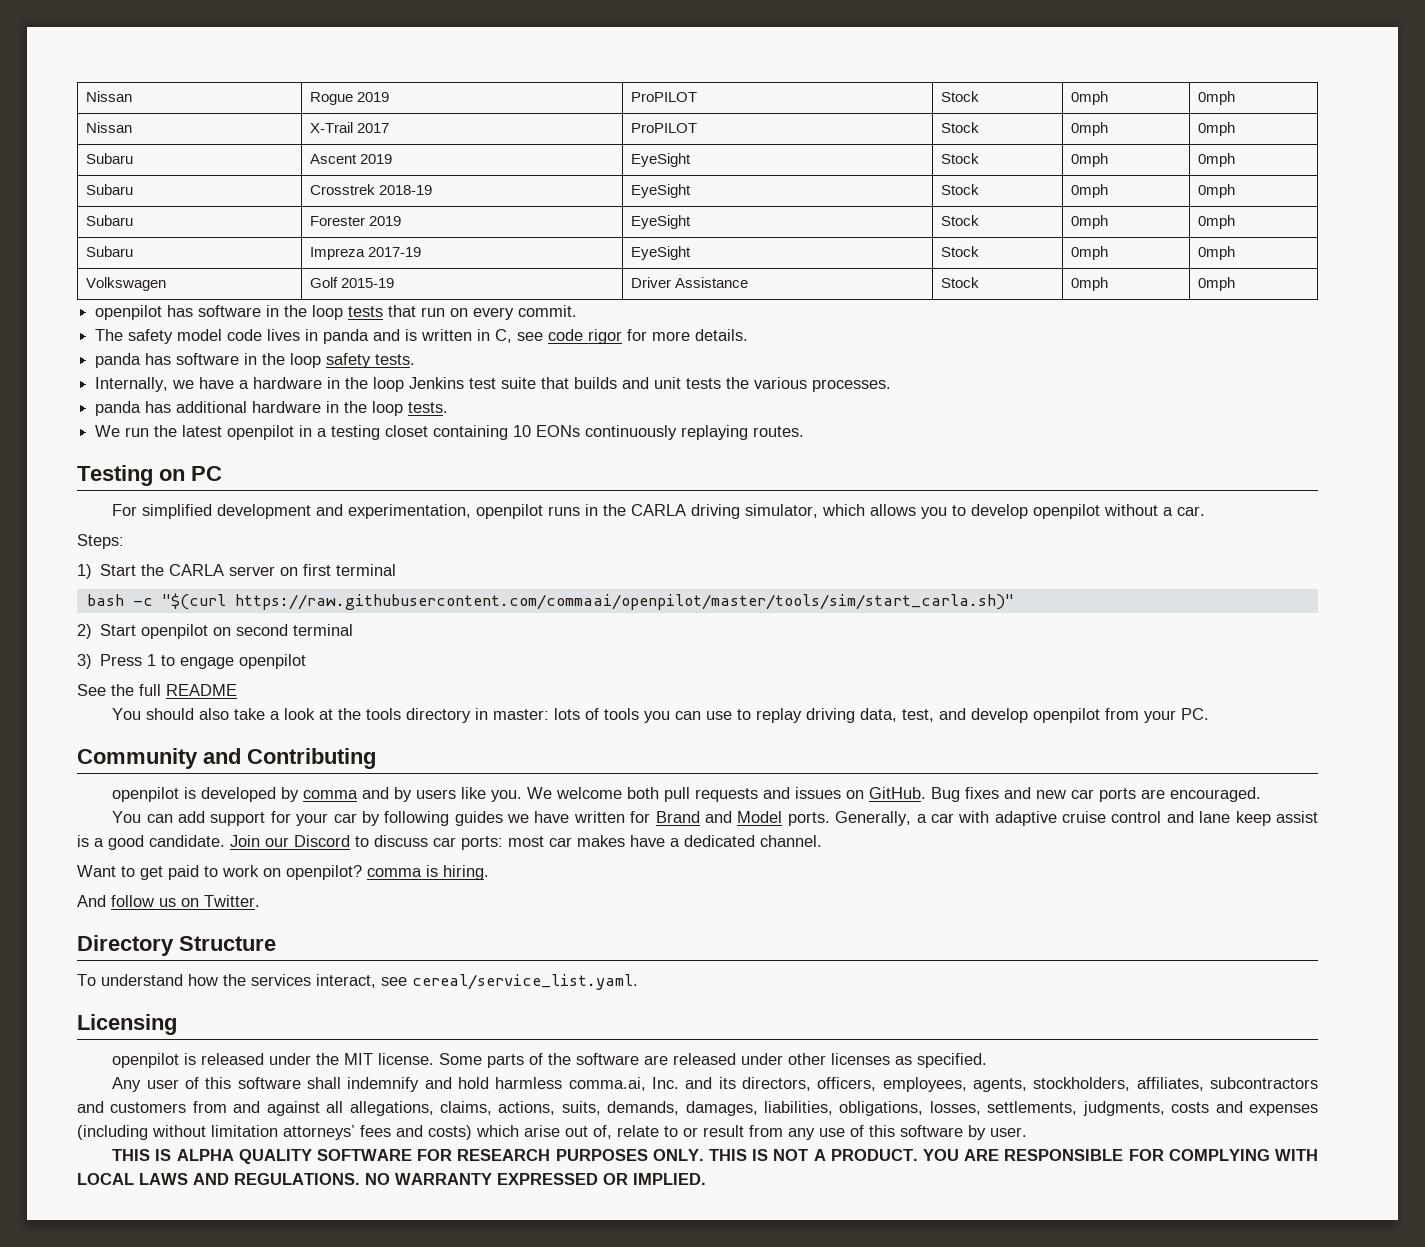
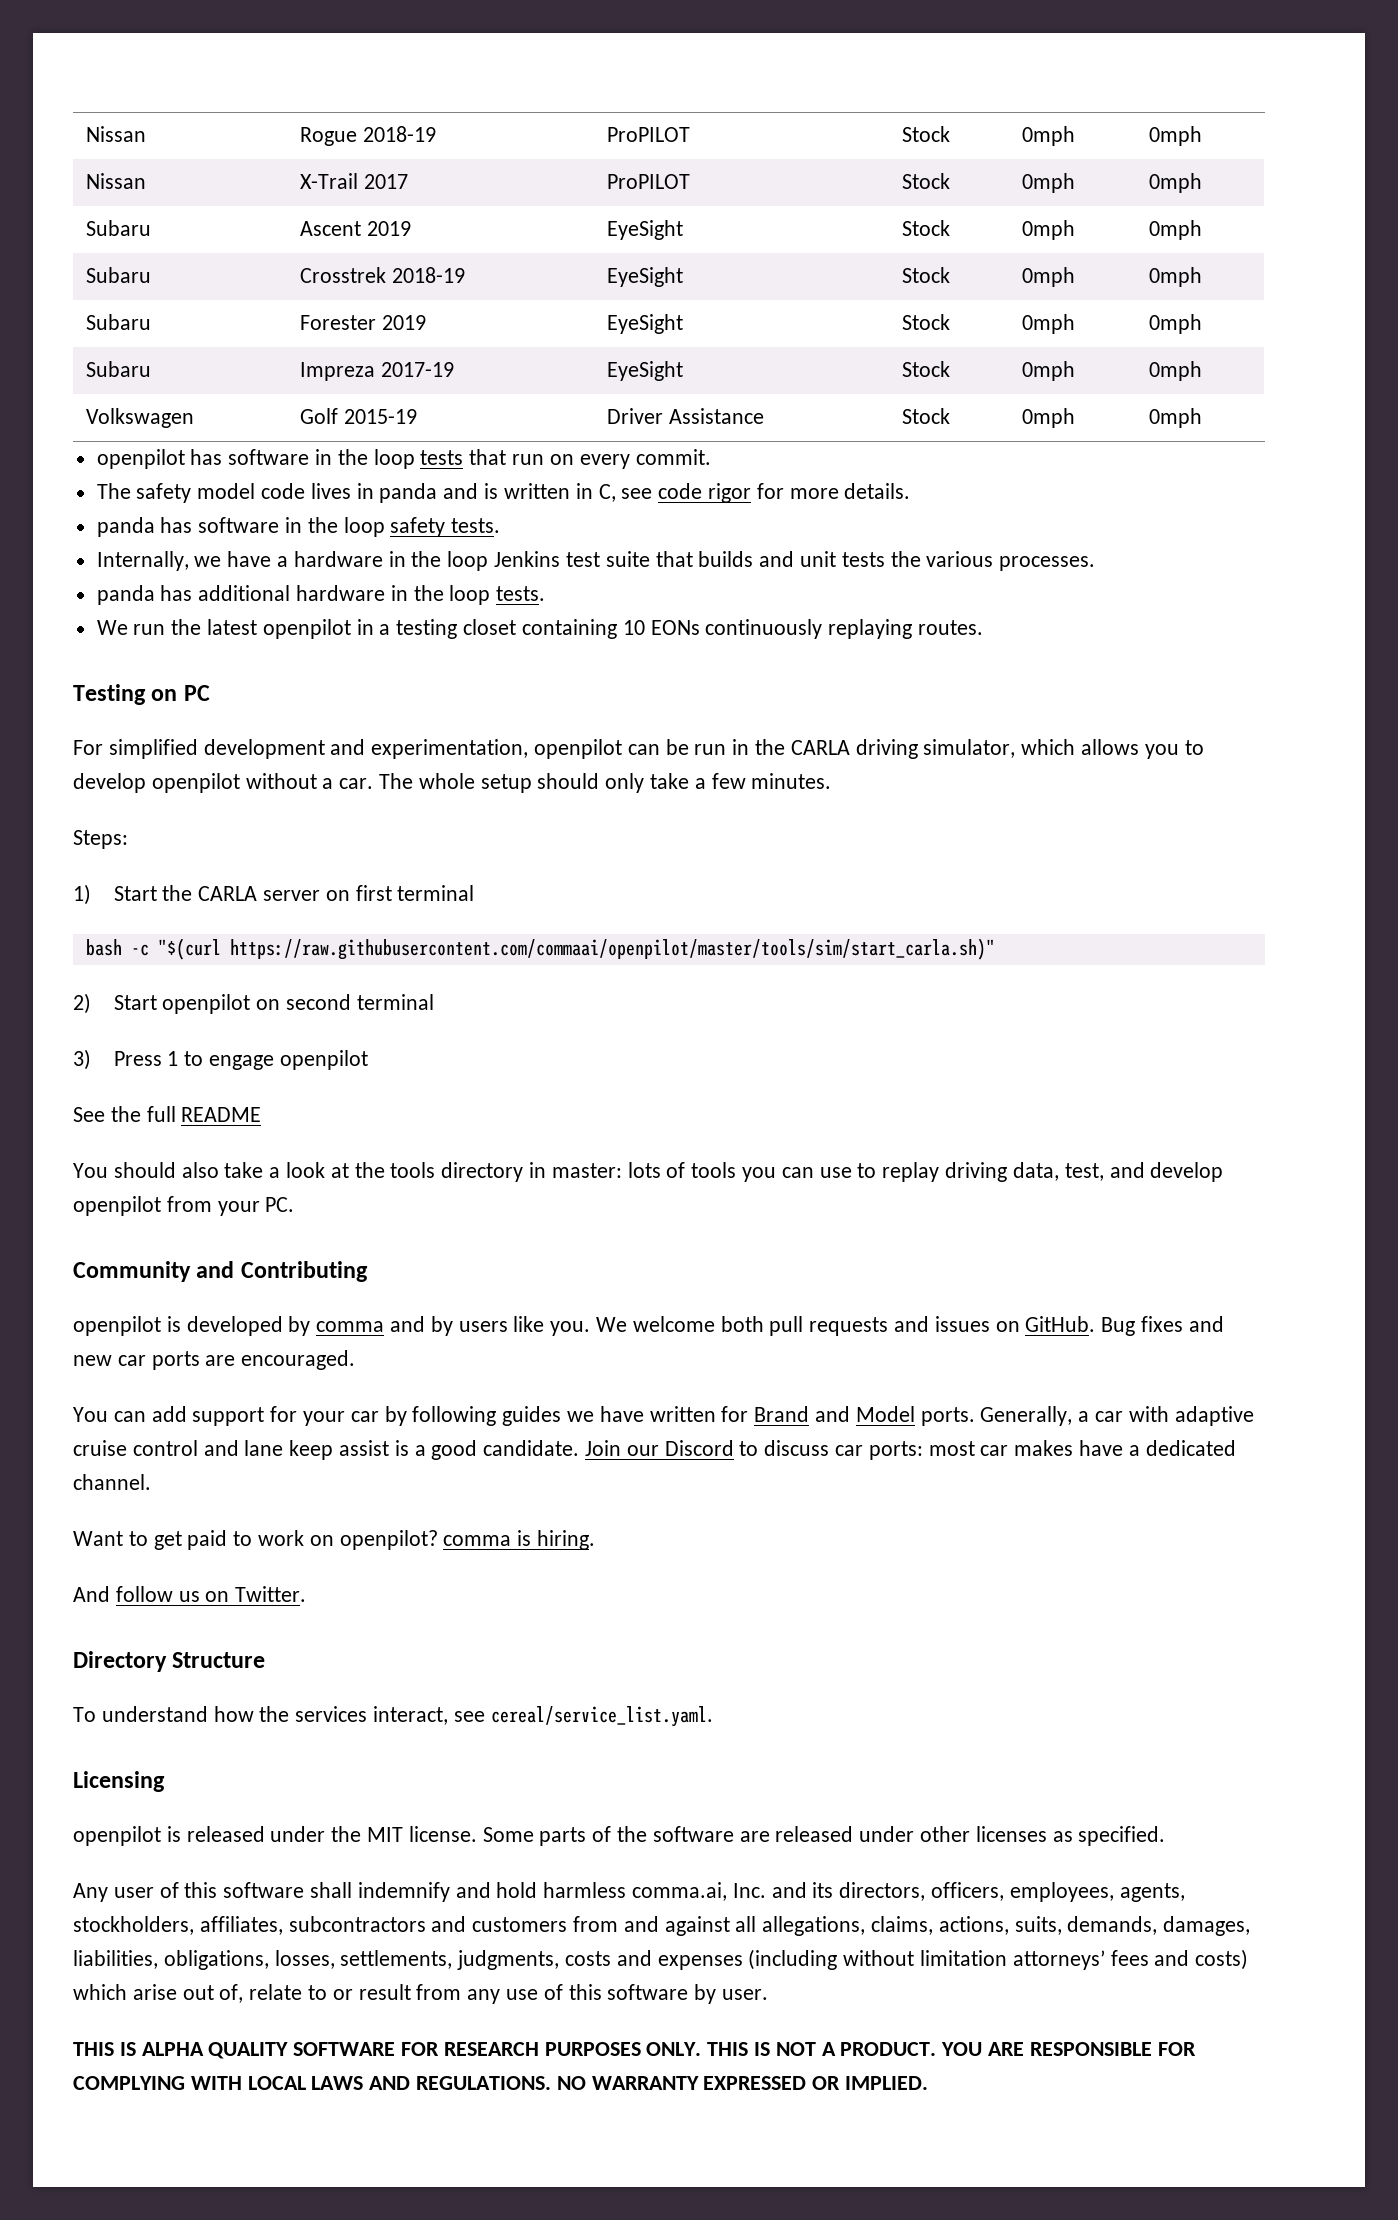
[357,92,390,102] 2019 -> [363,126,437,142] 2018-19
[548,506,581,516] runs -> [627,739,727,755] can be run
(1206, 511) none -> [379,773,832,793] The whole setup should only take a few minutes.

